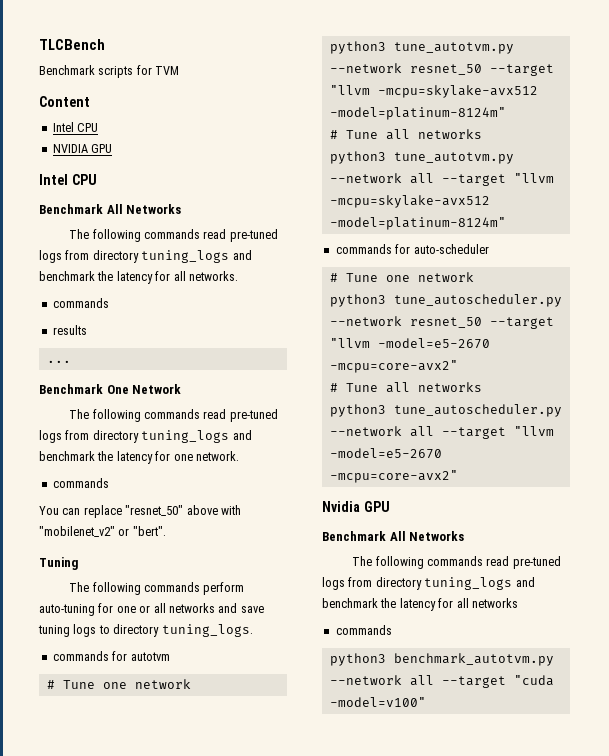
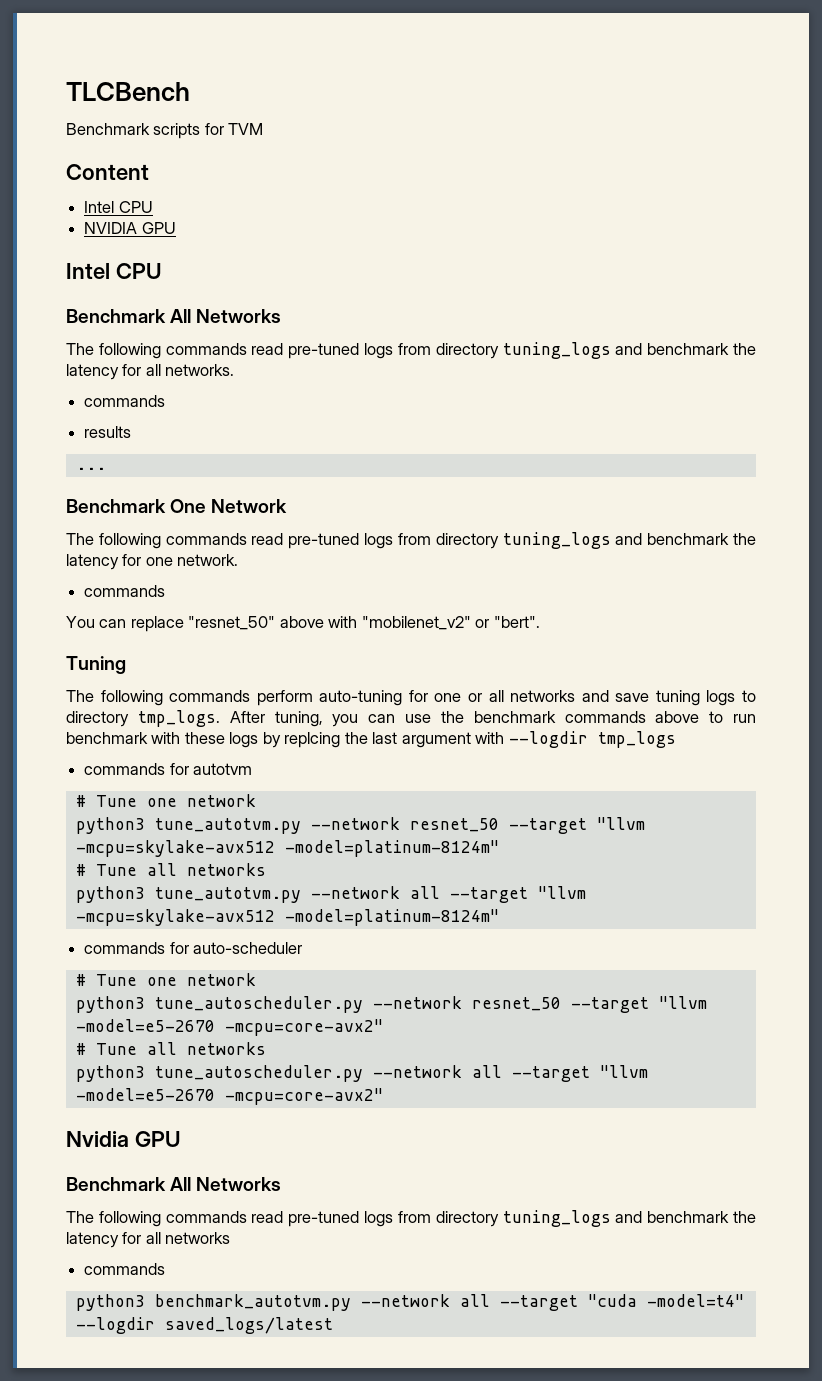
[161,624,253,637] tuning_logs. -> [137,710,756,727] [66,731,676,748] tmp_logs. After tuning, you can use the benchmark commands above to run benchmark with these logs by replcing the last argument with --logdir tmp_logs
[329,697,426,707] -model=v100" -> [646,1294,744,1307] [75,1317,333,1334] -model=t4" --logdir saved_logs/latest

